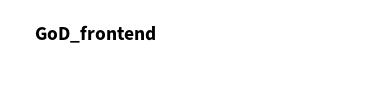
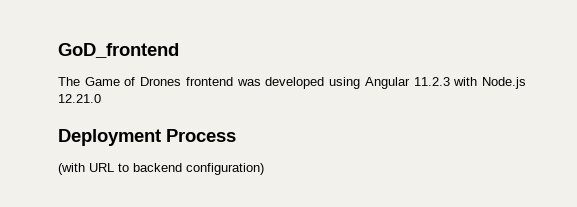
(156, 34) none -> [58,77,527,89] [58,94,101,103] [58,129,236,146] [58,163,264,175] // The Game of Drones frontend was developed using Angular 11.2.3 with Node.js 12.21.0 // Deployment Process // (with URL to backend configuration)

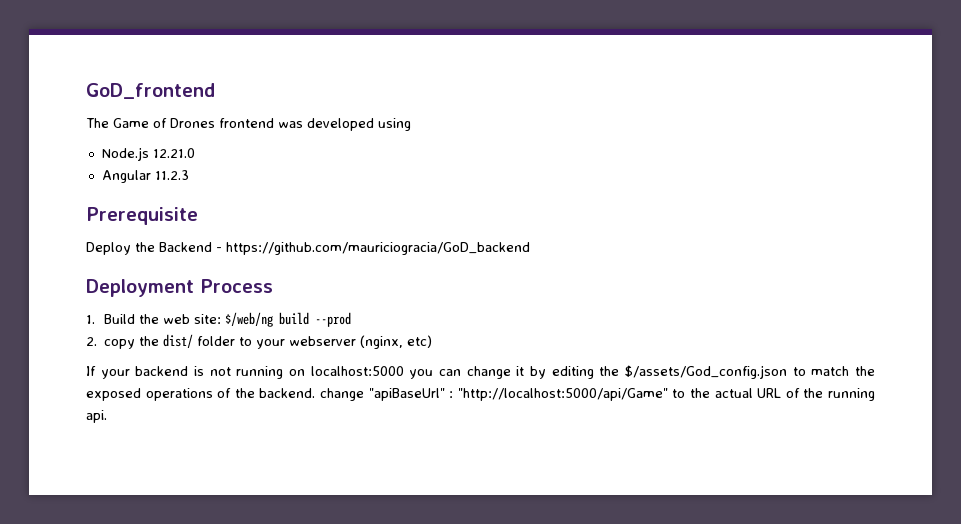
(361, 83) none -> [101,147,195,161] // Node.js 12.21.0 //
[453,77,527,89] [58,94,101,103] [58,129,236,146] [58,163,264,175] with Node.js 12.21.0 // Deployment Process // (with URL to backend configuration) -> [86,207,198,225] [86,242,530,255] [86,279,273,297] [86,312,352,327] [86,334,433,349] [86,365,875,379] [86,388,876,401] [86,410,107,423] // Prerequisite // Deploy the Backend - https://github.com/mauriciogracia/GoD_backend // Deployment Process // 1. Build the web site: $/web/ng build --prod // 2. copy the dist/ folder to your webserver (nginx, etc) // If your backend is not running on localhost:5000 you can change it by editing the $/assets/God_config.json to match the exposed operations of the backend. change "apiBaseUrl" : "http://localhost:5000/api/Game" to the actual URL of the running api.

